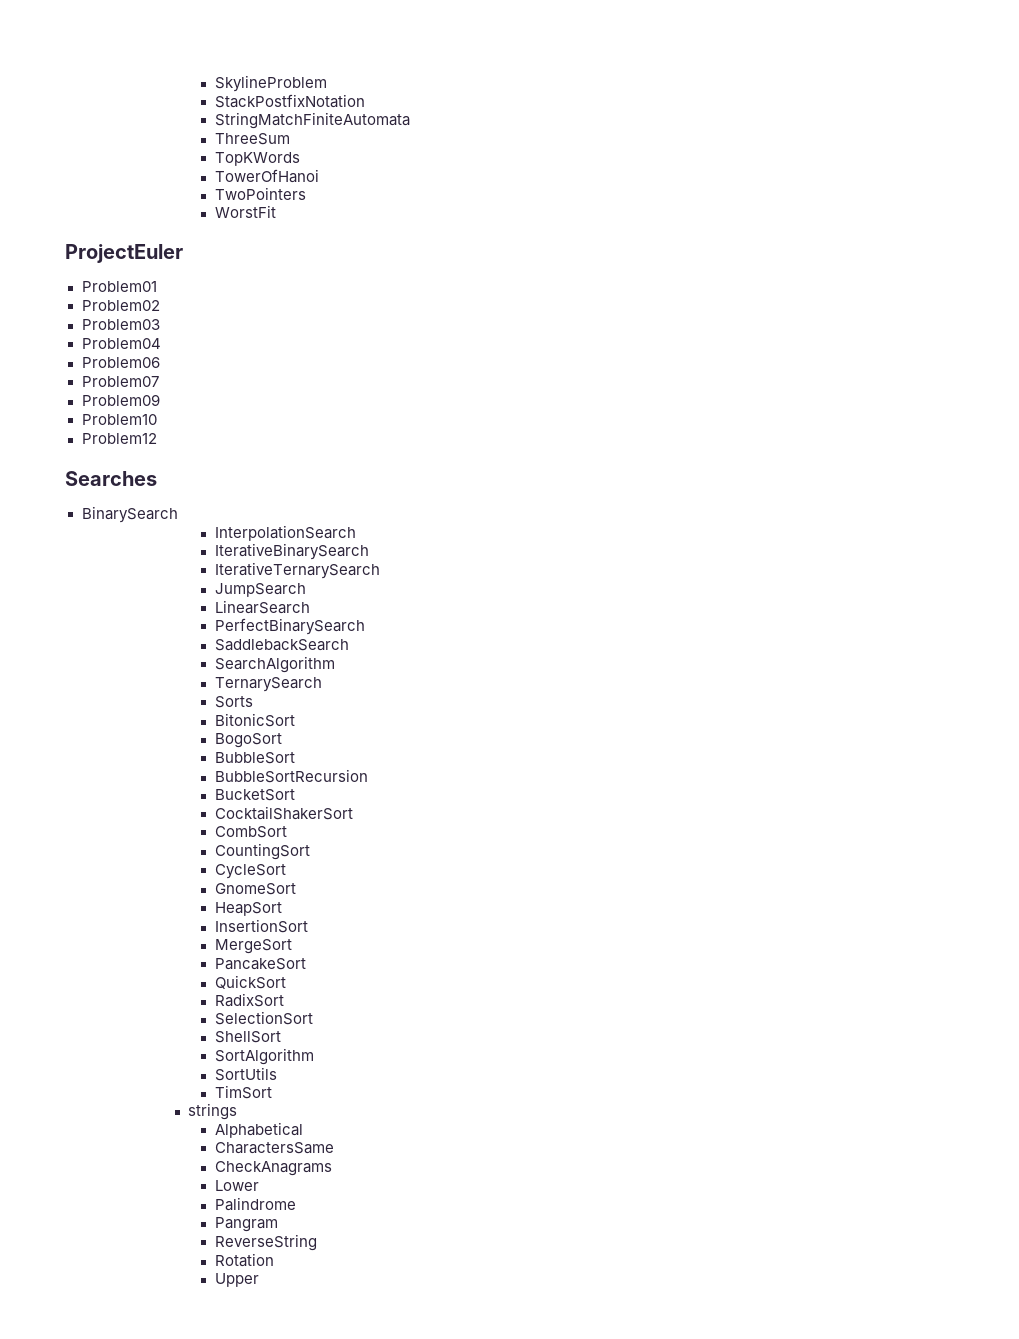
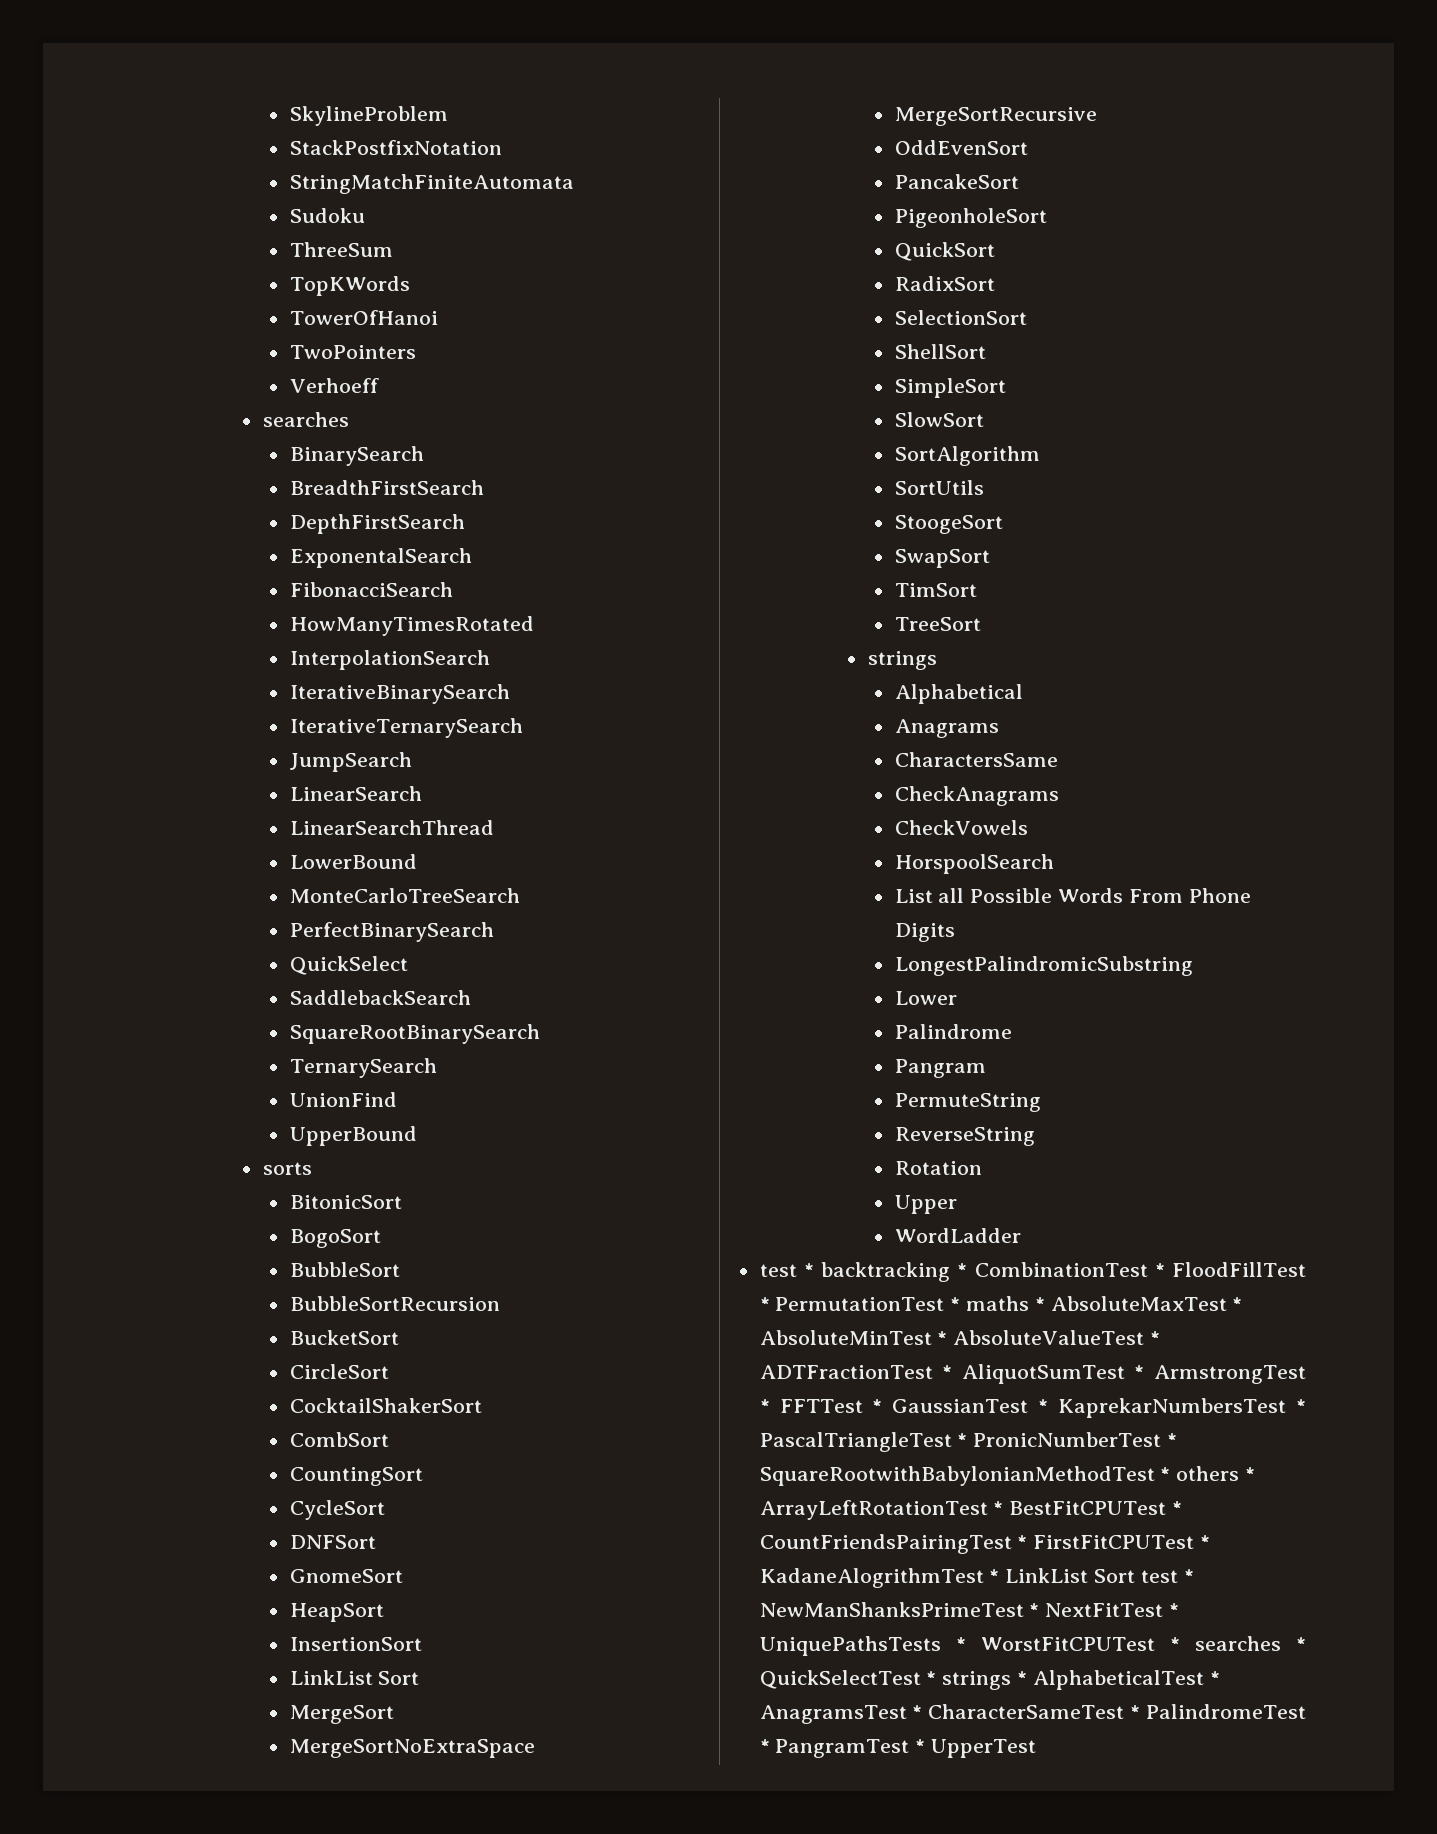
(410, 120) none -> [289,208,365,223] // Sudoku
[214,205,276,218] [65,244,183,263] [81,281,157,292] [81,300,160,311] [81,319,160,330] [81,338,161,349] [81,357,160,368] [81,376,159,387] [81,394,160,406] [81,414,157,425] [81,433,157,444] [65,471,157,486] [81,506,178,523] WorstFit // ProjectEuler // Problem01 // Problem02 // Problem03 // Problem04 // Problem06 // Problem07 // Problem09 // Problem10 // Problem12 // Searches // BinarySearch -> [289,378,379,393] [262,412,349,427] [289,446,424,466] [289,480,484,495] [289,514,465,534] [289,548,472,568] [289,582,453,597] [289,616,534,636] Verhoeff // searches // BinarySearch // BreadthFirstSearch // DepthFirstSearch // ExponentalSearch // FibonacciSearch // HowManyTimesRotated
(310, 607) none -> [289,820,494,835] [289,854,417,869] [289,888,520,903] // LinearSearchThread // LowerBound // MonteCarloTreeSearch
(365, 626) none -> [289,956,408,975] // QuickSelect
[214,656,335,673] SearchAlgorithm -> [289,1024,540,1044] SquareRootBinarySearch
[214,696,253,708] Sorts -> [289,1092,397,1107] [289,1126,417,1146] [262,1162,312,1175] UnionFind // UpperBound // sorts
(295, 795) none -> [289,1364,389,1379] // CircleSort
(286, 871) none -> [289,1535,376,1549] // DNFSort
(308, 926) none -> [289,1670,420,1685] // LinkList Sort
(292, 946) none -> [289,1739,535,1758] [894,107,1097,126] [894,140,1028,155] // MergeSortNoExtraSpace // MergeSortRecursive // OddEvenSort
(306, 964) none -> [894,208,1047,228] // PigeonholeSort
(281, 1037) none -> [894,378,1006,398] [894,412,984,427] // SimpleSort // SlowSort
(277, 1074) none -> [894,515,1003,534] [894,549,990,568] // StoogeSort // SwapSort
(272, 1092) none -> [894,617,981,631] // TreeSort
(303, 1130) none -> [894,719,999,738] // Anagrams
(332, 1168) none -> [894,820,1028,835] [894,854,1054,874] [894,888,1251,903] [894,923,955,942] [894,956,1193,976] // CheckVowels // HorspoolSearch // List all Possible Words From Phone Digits // LongestPalindromicSubstring
(278, 1224) none -> [894,1093,1041,1112] // PermuteString
(259, 1280) none -> [894,1228,1021,1243] [759,1262,1307,1282] [759,1296,1243,1311] [759,1330,1160,1345] [759,1364,1307,1384] [759,1398,1306,1418] [759,1432,1177,1452] [759,1466,1256,1486] [759,1500,1183,1520] [759,1534,1211,1554] [759,1568,1194,1588] [759,1602,1180,1617] [759,1636,1306,1656] [759,1670,1220,1690] [759,1704,1307,1724] [759,1739,1037,1758] // WordLadder // test * backtracking * CombinationTest * FloodFillTest * PermutationTest * maths * AbsoluteMaxTest * AbsoluteMinTest * AbsoluteValueTest * ADTFractionTest * AliquotSumTest * ArmstrongTest * FFTTest * GaussianTest * KaprekarNumbersTest * PascalTriangleTest * PronicNumberTest * SquareRootwithBabylonianMethodTest * others * ArrayLeftRotationTest * BestFitCPUTest * CountFriendsPairingTest * FirstFitCPUTest * KadaneAlogrithmTest * LinkList Sort test * NewManShanksPrimeTest * NextFitTest * UniquePathsTests * WorstFitCPUTest * searches * QuickSelectTest * strings * AlphabeticalTest * AnagramsTest * CharacterSameTest * PalindromeTest * PangramTest * UpperTest

